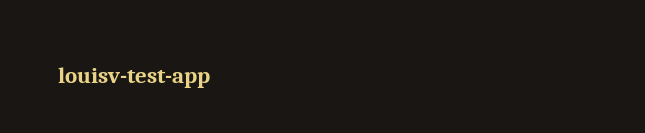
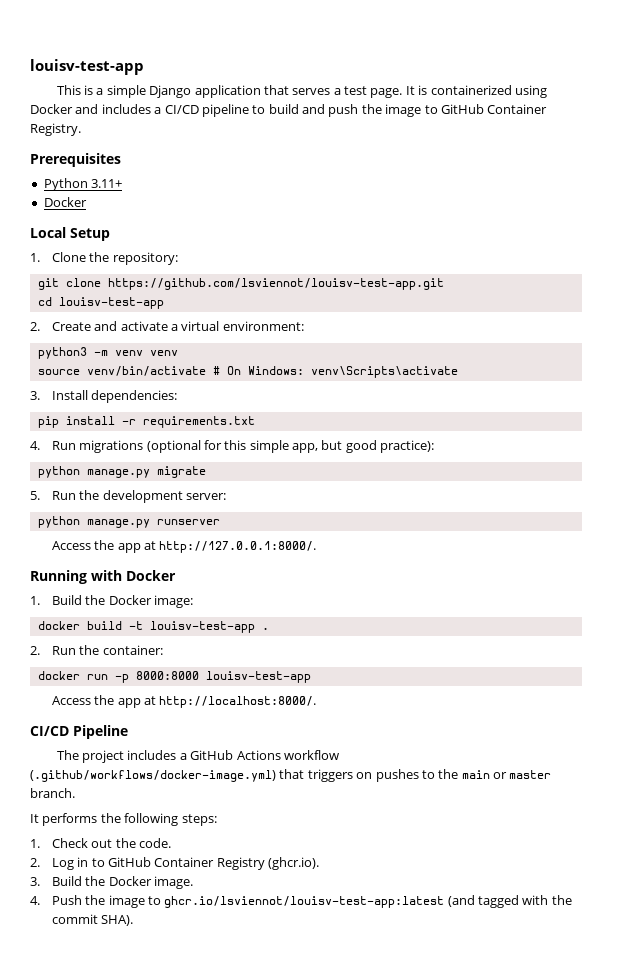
[58,67,210,88] louisv-test-app -> [30,59,144,75] [56,85,547,98] [30,104,548,117] [30,123,81,136] [30,153,121,167] [43,178,123,191] [43,197,87,207] [30,227,110,241] [30,252,178,265] [37,278,444,290] [37,297,164,309] [30,321,304,331] [37,347,178,359] [37,366,458,378] [30,390,178,403] [37,416,255,428] [30,440,435,453] [37,466,206,478] [30,490,226,503] [37,516,220,528] [51,540,317,553] [30,570,176,584] [30,595,193,608] [37,621,269,633] [30,645,163,655] [37,671,311,683] [51,695,317,708] [30,725,128,739] [56,750,339,763] [30,769,552,782] [30,788,75,798] [30,813,217,826] [30,838,171,848] [30,857,320,870] [30,876,193,889] [30,895,572,908] [51,914,134,926] louisv-test-app // This is a simple Django application that serves a test page. It is containerized using Docker and includes a CI/CD pipeline to build and push the image to GitHub Container Registry. // Prerequisites // Python 3.11+ // Docker // Local Setup // 1. Clone the repository: // git clone https://github.com/lsviennot/louisv-test-app.git // cd louisv-test-app // 2. Create and activate a virtual environment: // python3 -m venv venv // source venv/bin/activate # On Windows: venv\Scripts\activate // 3. Install dependencies: // pip install -r requirements.txt // 4. Run migrations (optional for this simple app, but good practice): // python manage.py migrate // 5. Run the development server: // python manage.py runserver // Access the app at http://127.0.0.1:8000/. // Running with Docker // 1. Build the Docker image: // docker build -t louisv-test-app . // 2. Run the container: // docker run -p 8000:8000 louisv-test-app // Access the app at http://localhost:8000/. // CI/CD Pipeline // The project includes a GitHub Actions workflow (.github/workflows/docker-image.yml) that triggers on pushes to the main or master branch. // It performs the following steps: // 1. Check out the code. // 2. Log in to GitHub Container Registry (ghcr.io). // 3. Build the Docker image. // 4. Push the image to ghcr.io/lsviennot/louisv-test-app:latest (and tagged with the commit SHA).

